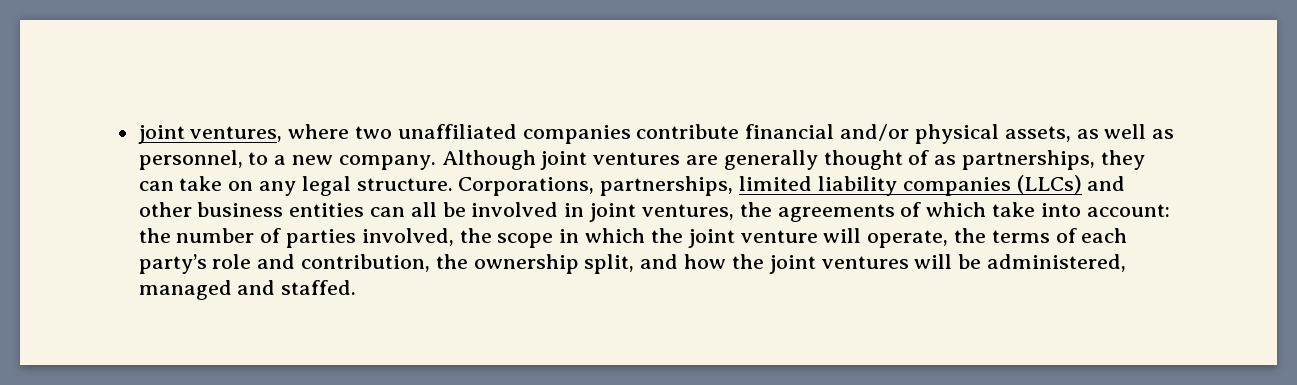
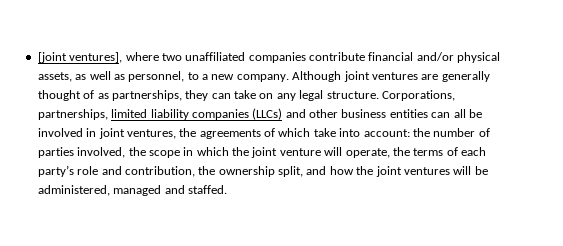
[137,125,283,144] joint ventures, -> [37,52,123,63] [joint ventures],

